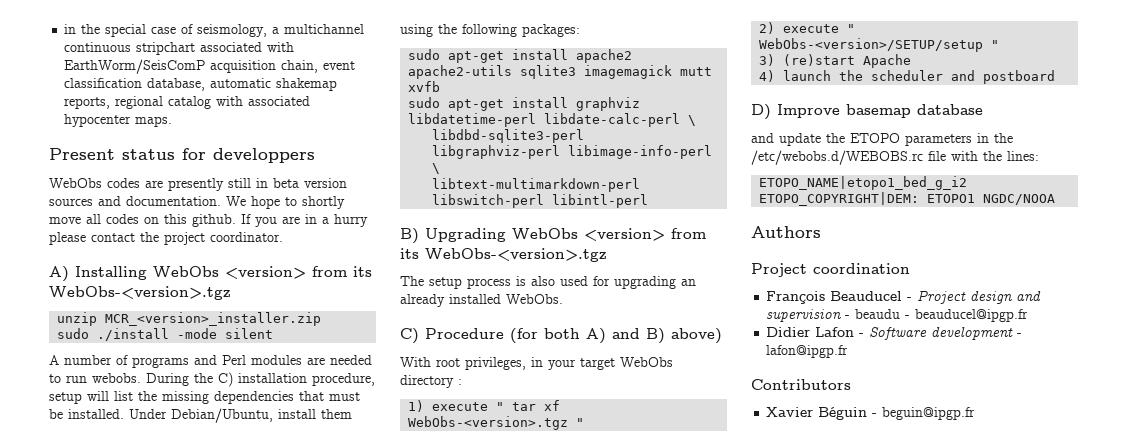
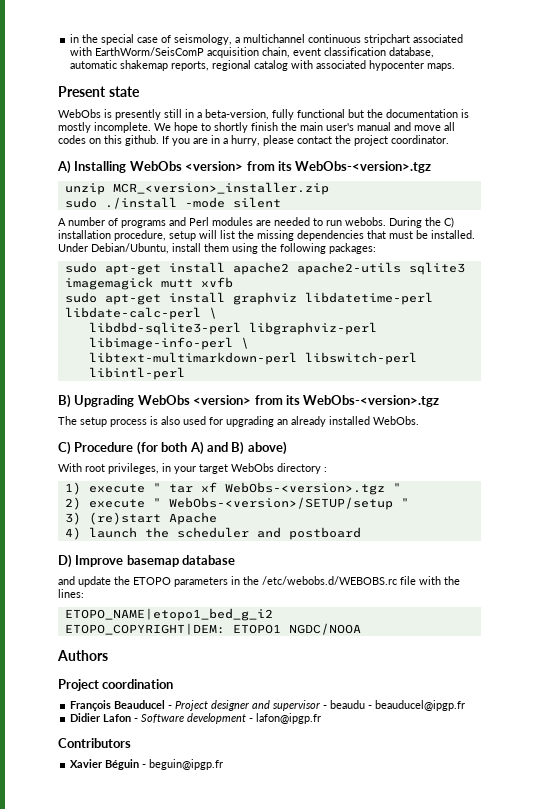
[122,148,315,163] [49,178,163,188] status for developpers // WebObs codes are -> [108,86,140,97] [58,109,112,118] state // WebObs is
[273,178,347,188] [49,196,345,209] beta version sources and documentation. We hope to shortly -> [197,109,469,120] [58,122,411,133] a beta-version, fully functional but the documentation is mostly incomplete. We hope to shortly finish the main user's manual and
[334,214,368,227] hurry -> [231,135,260,146] hurry,
[970,291,1042,304] [766,309,843,322] design and supervision -> [211,700,321,711] designer and supervisor

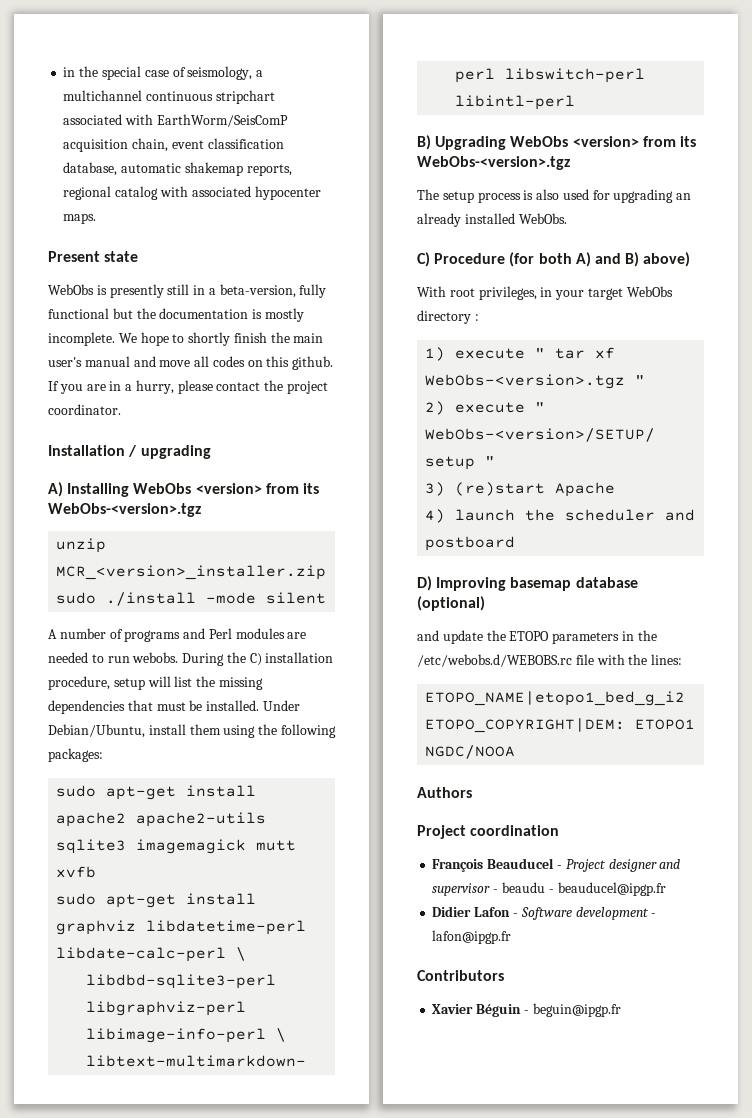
(449, 139) none -> [48,445,211,459] // Installation / upgrading
[75,555,124,567] Improve -> [436,577,507,591] Improving
(236, 560) none -> [417,596,485,611] (optional)

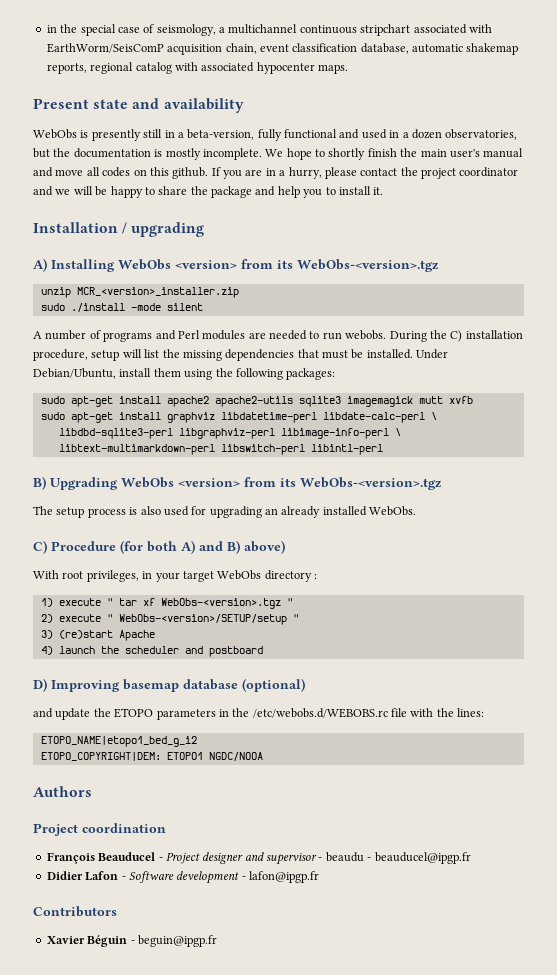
(139, 256) none -> [132,98,244,113] and availability
(109, 313) none -> [339,129,518,140] and used in a dozen observatories,
[48,404,121,415] coordinator. -> [459,167,519,177] [33,186,384,198] coordinator and we will be happy to share the package and help you to install it.

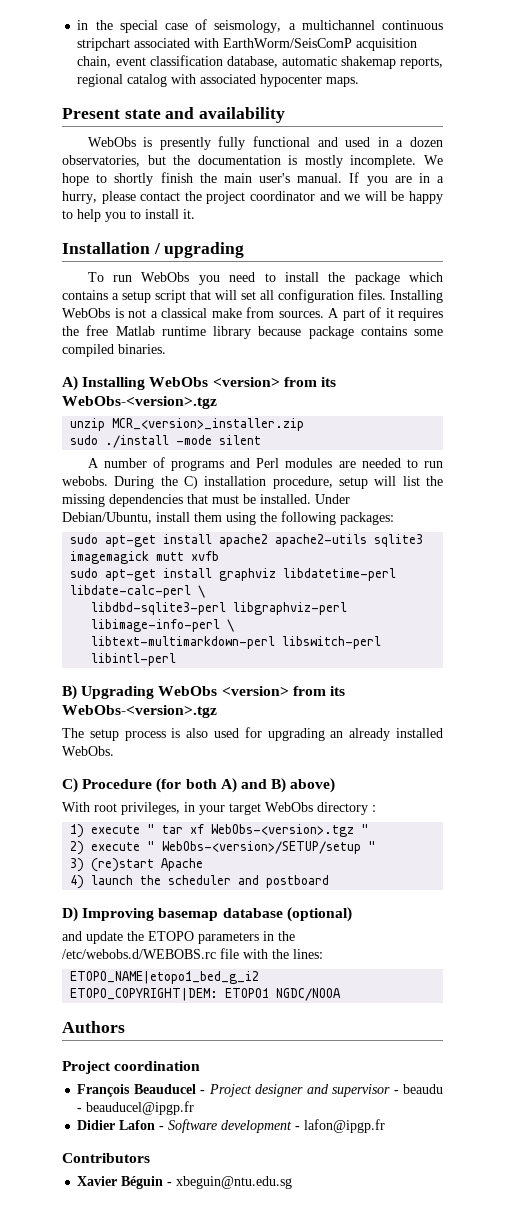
[143,129,255,140] still in a beta-version, -> (211, 143) none
[483,148,524,158] [33,167,209,179] manual and move all codes on this github. -> [297,173,343,183] manual.
[158,186,276,198] share the package and -> (73, 214) none
(205, 229) none -> [87,272,443,285] [62,289,443,303] [62,307,443,321] [62,325,443,339] [62,344,166,357] // To run WebObs you need to install the package which contains a setup script that will set all configuration files. Installing WebObs is not a classical make from sources. A part of it requires the free Matlab runtime library because package contains some compiled binaries.
[137,935,217,947] beguin@ipgp.fr -> [176,1176,293,1189] xbeguin@ntu.edu.sg

